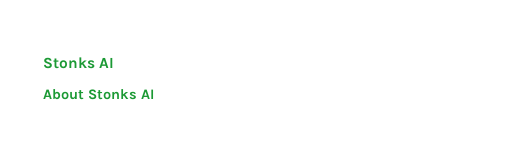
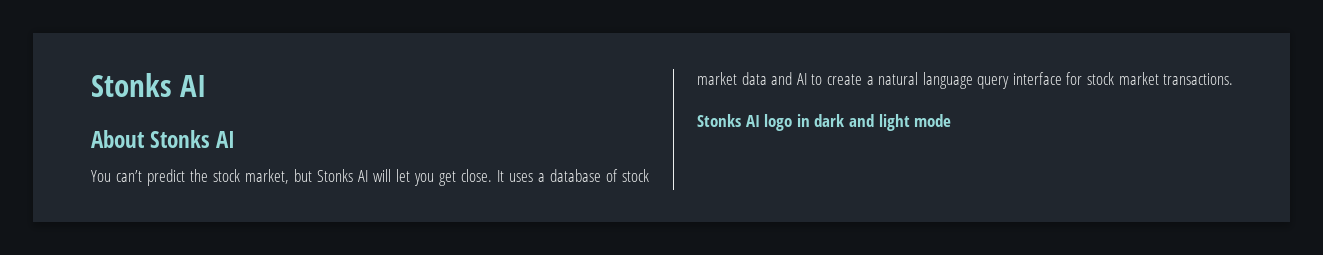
(154, 94) none -> [91,169,649,186] [697,72,1234,89] [697,114,952,131] // You can’t predict the stock market, but Stonks AI will let you get close. It uses a database of stock market data and AI to create a natural language query interface for stock market transactions. // Stonks AI logo in dark and light mode

